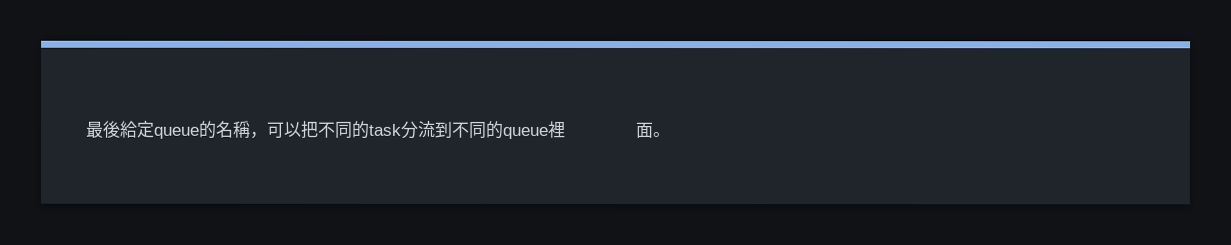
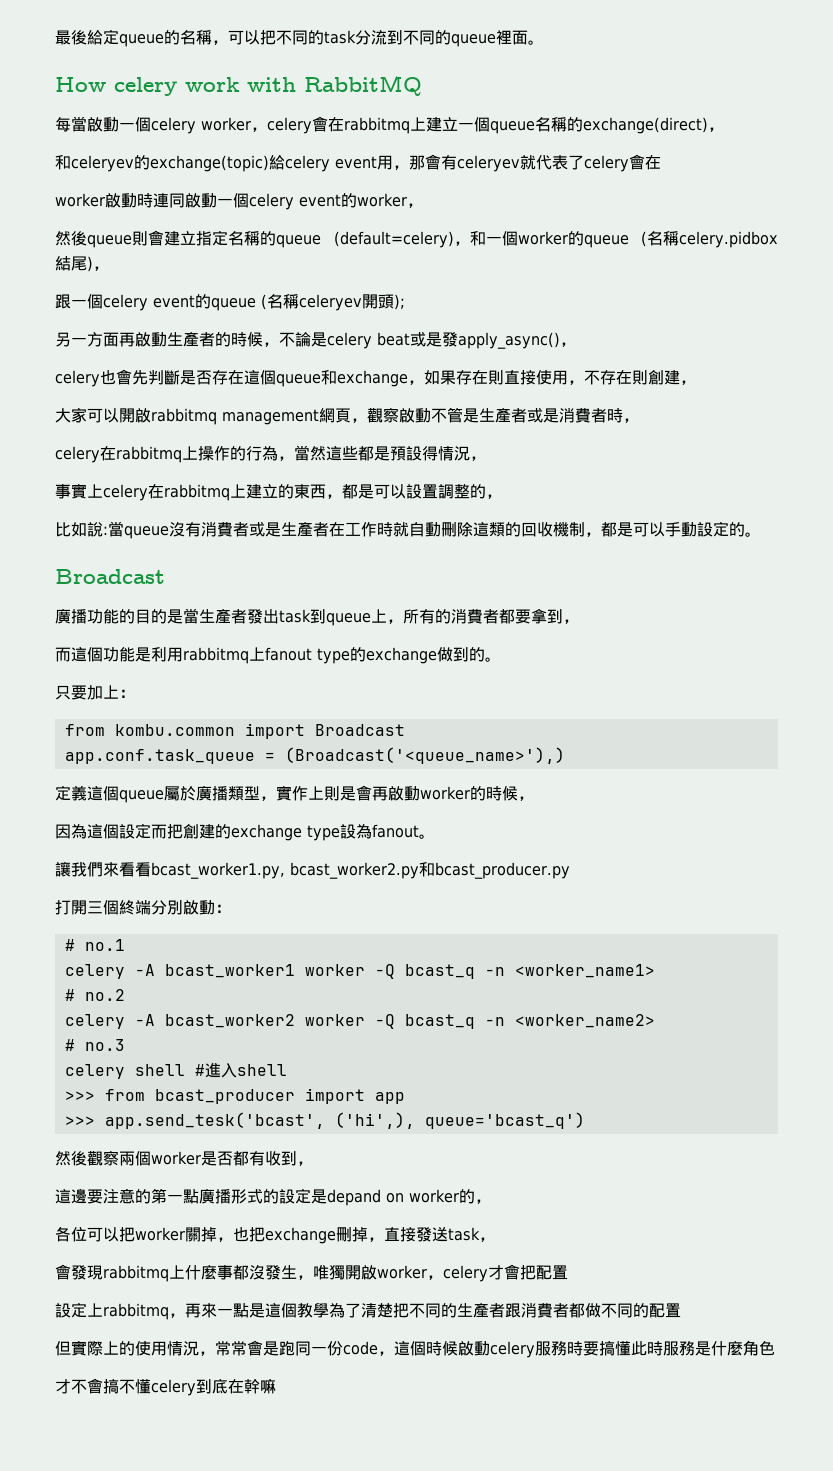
(670, 135) none -> [55,75,422,96] [55,116,724,134] [55,154,661,172] [55,193,423,210] [55,230,779,248] [55,256,109,272] [55,294,405,311] [55,331,576,349] [55,369,696,387] [55,407,639,425] [55,445,486,463] [55,483,502,501] [55,521,761,539] [55,569,165,584] [55,608,579,626] [55,646,501,664] [55,685,135,700] [64,723,405,739] [64,747,565,764] [55,785,534,803] [55,823,435,841] [55,861,570,879] [55,900,231,915] [64,939,125,951] [64,964,655,979] [64,989,125,1001] [64,1014,655,1029] [64,1039,125,1051] [64,1062,287,1079] [64,1088,405,1104] [64,1112,585,1129] [55,1150,313,1166] [55,1188,491,1206] [55,1226,495,1244] [55,1264,568,1282] [55,1302,681,1320] [55,1340,775,1358] [55,1378,276,1396] // How celery work with RabbitMQ // 每當啟動一個celery worker，celery會在rabbitmq上建立一個queue名稱的exchange(direct)， // 和celeryev的exchange(topic)給celery event用，那會有celeryev就代表了celery會在 // worker啟動時連同啟動一個celery event的worker， // 然後queue則會建立指定名稱的queue (default=celery)，和一個worker的queue (名稱celery.pidbox結尾)， // 跟一個celery event的queue (名稱celeryev開頭); // 另一方面再啟動生產者的時候，不論是celery beat或是發apply_async()， // celery也會先判斷是否存在這個queue和exchange，如果存在則直接使用，不存在則創建， // 大家可以開啟rabbitmq management網頁，觀察啟動不管是生產者或是消費者時， // celery在rabbitmq上操作的行為，當然這些都是預設得情況， // 事實上celery在rabbitmq上建立的東西，都是可以設置調整的， // 比如說:當queue沒有消費者或是生產者在工作時就自動刪除這類的回收機制，都是可以手動設定的。 // Broadcast // 廣播功能的目的是當生產者發出task到queue上，所有的消費者都要拿到， // 而這個功能是利用rabbitmq上fanout type的exchange做到的。 // 只要加上： // from kombu.common import Broadcast // app.conf.task_queue = (Broadcast('<queue_name>'),) // 定義這個queue屬於廣播類型，實作上則是會再啟動worker的時候， // 因為這個設定而把創建的exchange type設為fanout。 // 讓我們來看看bcast_worker1.py, bcast_worker2.py和bcast_producer.py // 打開三個終端分別啟動： // # no.1 // celery -A bcast_worker1 worker -Q bcast_q -n <worker_name1> // # no.2 // celery -A bcast_worker2 worker -Q bcast_q -n <worker_name2> // # no.3 // celery shell #進入shell // >>> from bcast_producer import app // >>> app.send_tesk('bcast', ('hi',), queue='bcast_q') // 然後觀察兩個worker是否都有收到， // 這邊要注意的第一點廣播形式的設定是depand on worker的， // 各位可以把worker關掉，也把exchange刪掉，直接發送task， // 會發現rabbitmq上什麼事都沒發生，唯獨開啟worker，celery才會把配置 // 設定上rabbitmq，再來一點是這個教學為了清楚把不同的生產者跟消費者都做不同的配置 // 但實際上的使用情況，常常會是跑同一份code，這個時候啟動celery服務時要搞懂此時服務是什麼角色 // 才不會搞不懂celery到底在幹嘛

